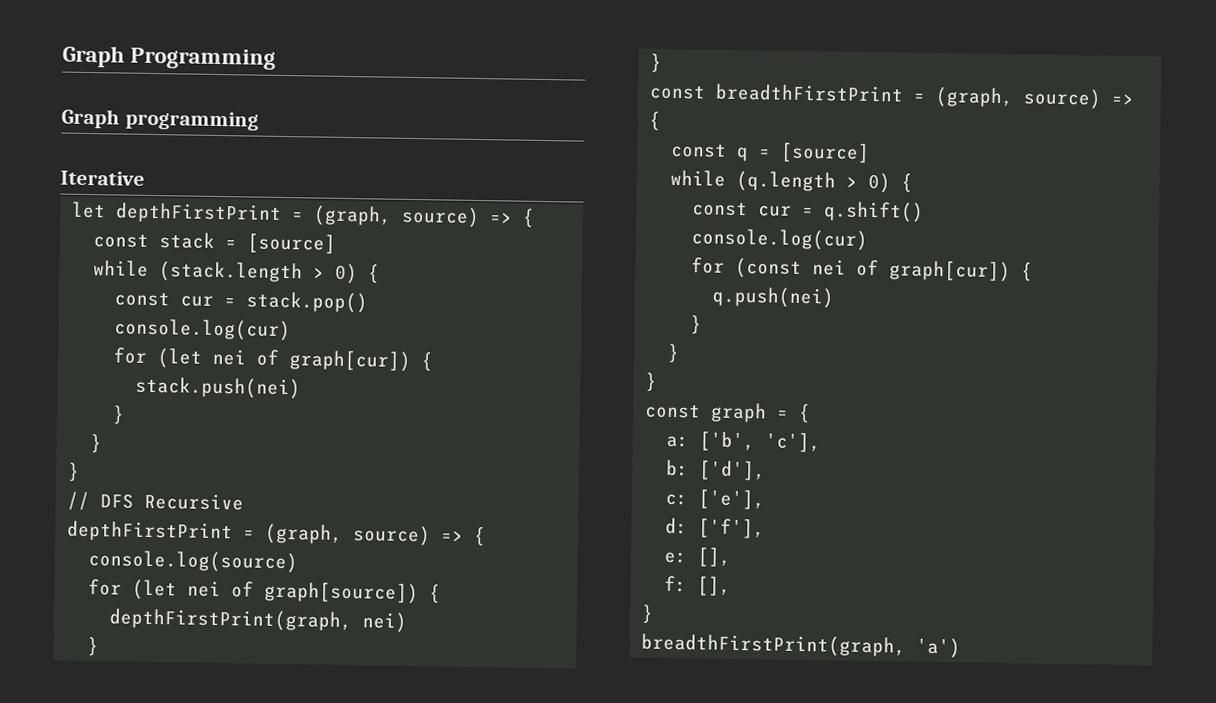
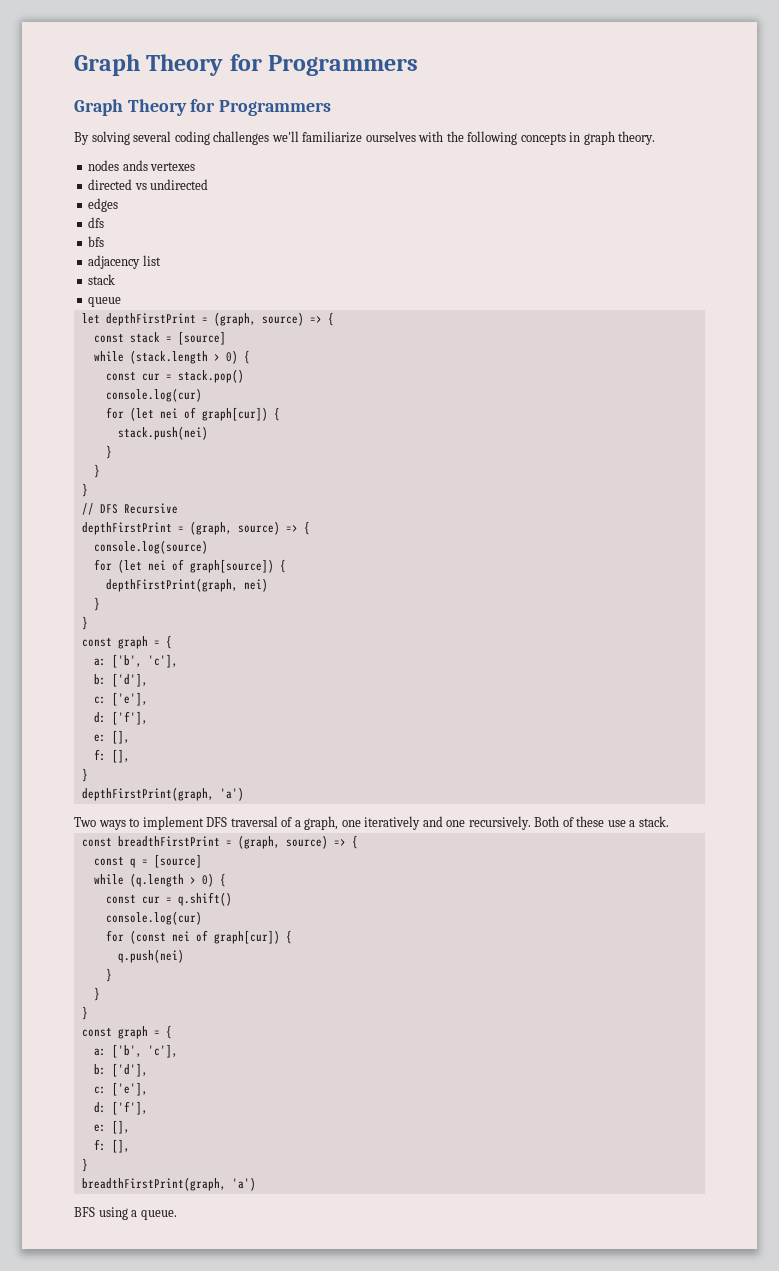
[62,45,277,70] [61,108,259,131] [60,170,145,186] Graph Programming // Graph programming // Iterative -> [74,54,419,76] [74,99,332,116] [74,131,656,145] [88,160,196,171] [88,179,209,190] [88,198,119,212] [88,217,105,228] [88,236,105,247] [88,255,161,269] [88,274,116,285] [88,297,122,307] Graph Theory for Programmers // Graph Theory for Programmers // By solving several coding challenges we'll familiarize ourselves with the following concepts in graph theory. // nodes ands vertexes // directed vs undirected // edges // dfs // bfs // adjacency list // stack // queue
(662, 63) none -> [81,635,172,649] [93,654,178,668] [93,673,148,687] [93,692,148,706] [93,711,148,725] [93,730,130,744] [93,749,130,763] [81,768,88,782] [81,787,244,801] [74,816,669,830] // const graph = { // a: ['b', 'c'], // b: ['d'], // c: ['e'], // d: ['f'], // e: [], // f: [], // } // depthFirstPrint(graph, 'a') // Two ways to implement DFS traversal of a graph, one iteratively and one recursively. Both of these use a stack.
(961, 648) none -> [74,1207,177,1220] // BFS using a queue.

